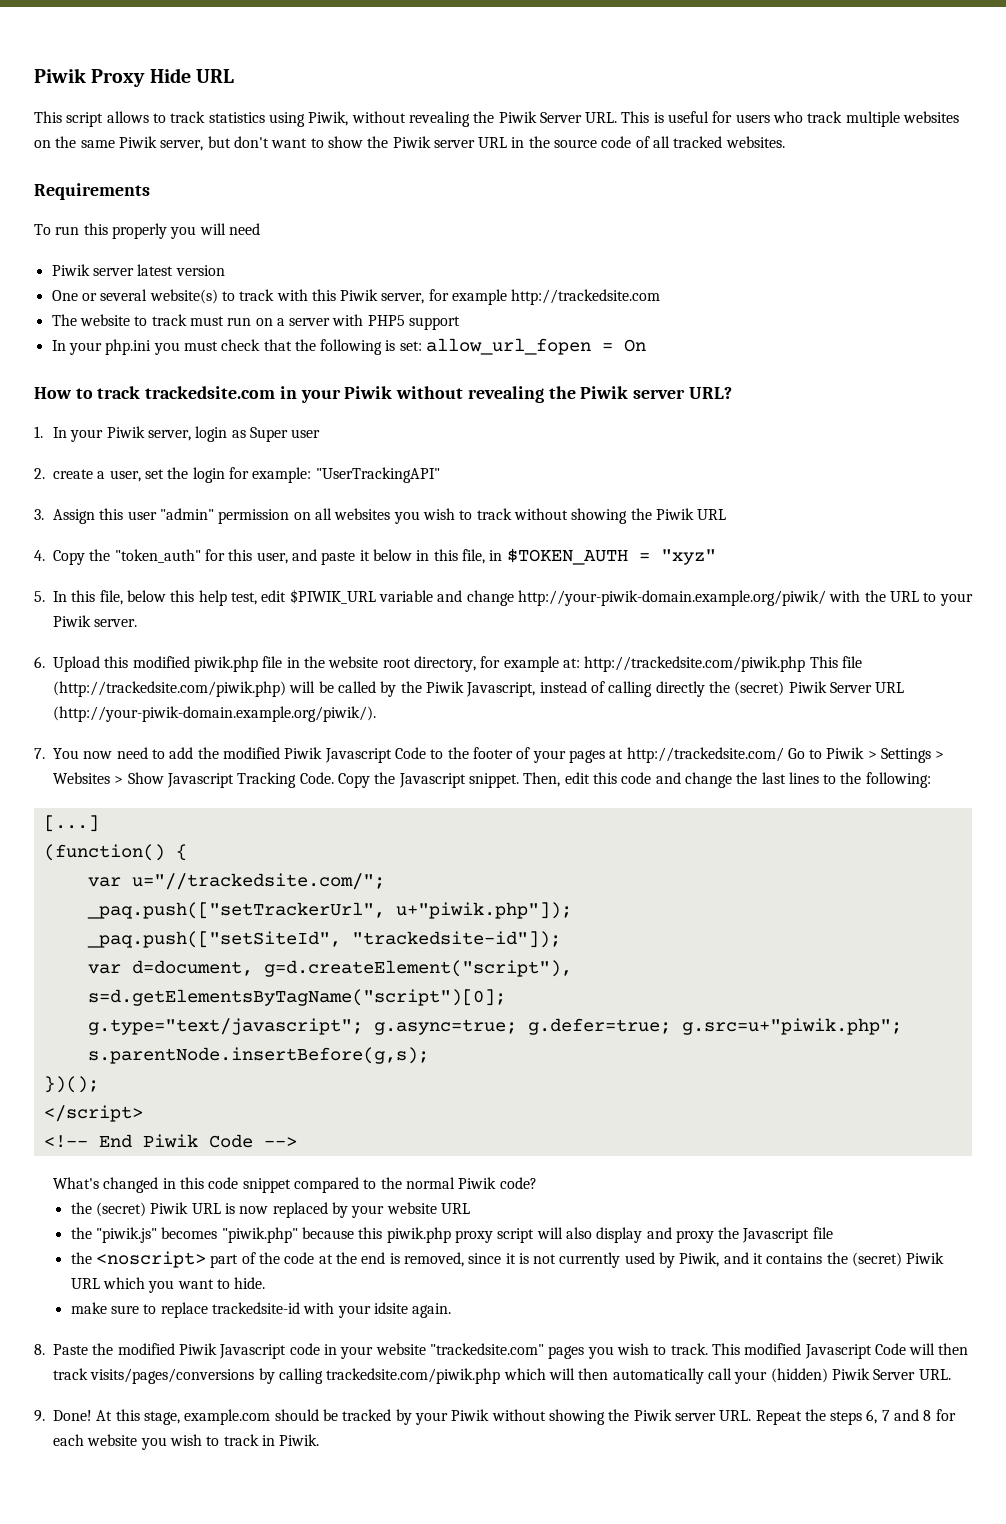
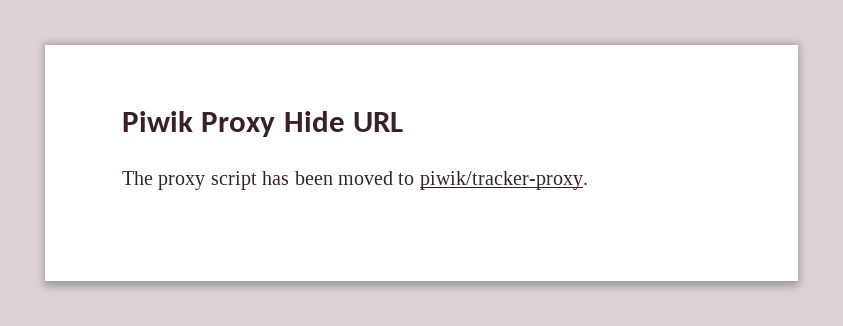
[34,111,960,127] [34,136,785,151] [34,183,150,200] [34,223,260,239] [51,264,225,276] [51,289,661,305] [51,314,461,330] [51,338,647,355] [34,386,732,403] [34,426,321,442] [34,467,440,483] [34,508,727,524] [34,548,716,565] [34,589,973,606] [53,615,138,627] [34,656,862,672] [53,681,905,697] [53,706,377,722] [34,747,945,763] [53,772,931,788] [43,815,99,832] [43,844,187,861] [87,873,385,890] [86,902,572,919] [86,931,561,948] [87,960,572,977] [87,989,506,1006] [87,1018,902,1035] [87,1047,429,1064] [43,1076,99,1093] [43,1105,143,1122] [43,1134,297,1148] [53,1177,537,1193] [70,1202,470,1218] [70,1227,833,1243] [70,1251,945,1268] [70,1277,266,1293] [70,1302,452,1318] [34,1343,969,1359] [53,1368,951,1384] [34,1409,956,1425] [53,1434,320,1450] This script allows to track statistics using Piwik, without revealing the Piwik Server URL. This is useful for users who track multiple websites on the same Piwik server, but don't want to show the Piwik server URL in the source code of all tracked websites. // Requirements // To run this properly you will need // Piwik server latest version // One or several website(s) to track with this Piwik server, for example http://trackedsite.com // The website to track must run on a server with PHP5 support // In your php.ini you must check that the following is set: allow_url_fopen = On // How to track trackedsite.com in your Piwik without revealing the Piwik server URL? // 1. In your Piwik server, login as Super user // 2. create a user, set the login for example: "UserTrackingAPI" // 3. Assign this user "admin" permission on all websites you wish to track without showing the Piwik URL // 4. Copy the "token_auth" for this user, and paste it below in this file, in $TOKEN_AUTH = "xyz" // 5. In this file, below this help test, edit $PIWIK_URL variable and change http://your-piwik-domain.example.org/piwik/ with the URL to your Piwik server. // 6. Upload this modified piwik.php file in the website root directory, for example at: http://trackedsite.com/piwik.php This file (http://trackedsite.com/piwik.php) will be called by the Piwik Javascript, instead of calling directly the (secret) Piwik Server URL (http://your-piwik-domain.example.org/piwik/). // 7. You now need to add the modified Piwik Javascript Code to the footer of your pages at http://trackedsite.com/ Go to Piwik > Settings > Websites > Show Javascript Tracking Code. Copy the Javascript snippet. Then, edit this code and change the last lines to the following: // [...] // (function() { // var u="//trackedsite.com/"; // _paq.push(["setTrackerUrl", u+"piwik.php"]); // _paq.push(["setSiteId", "trackedsite-id"]); // var d=document, g=d.createElement("script"), s=d.getElementsByTagName("script")[0]; // g.type="text/javascript"; g.async=true; g.defer=true; g.src=u+"piwik.php"; s.parentNode.insertBefore(g,s); // })(); // </script> // <!-- End Piwik Code --> // What's changed in this code snippet compared to the normal Piwik code? // the (secret) Piwik URL is now replaced by your website URL // the "piwik.js" becomes "piwik.php" because this piwik.php proxy script will also display and proxy the Javascript file // the <noscript> part of the code at the end is removed, since it is not currently used by Piwik, and it contains the (secret) Piwik URL which you want to hide. // make sure to replace trackedsite-id with your idsite again. // 8. Paste the modified Piwik Javascript code in your website "trackedsite.com" pages you wish to track. This modified Javascript Code will then track visits/pages/conversions by calling trackedsite.com/piwik.php which will then automatically call your (hidden) Piwik Server URL. // 9. Done! At this stage, example.com should be tracked by your Piwik without showing the Piwik server URL. Repeat the steps 6, 7 and 8 for each website you wish to track in Piwik. -> [122,171,588,190] The proxy script has been moved to piwik/tracker-proxy.

